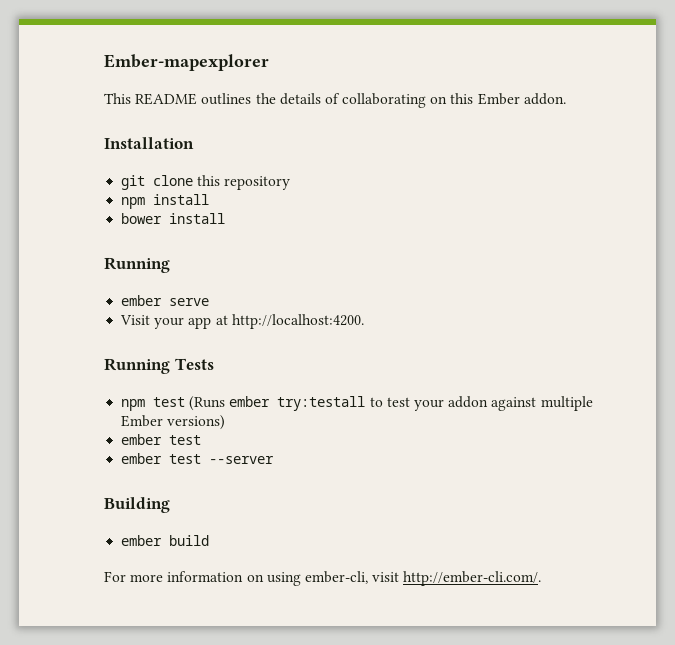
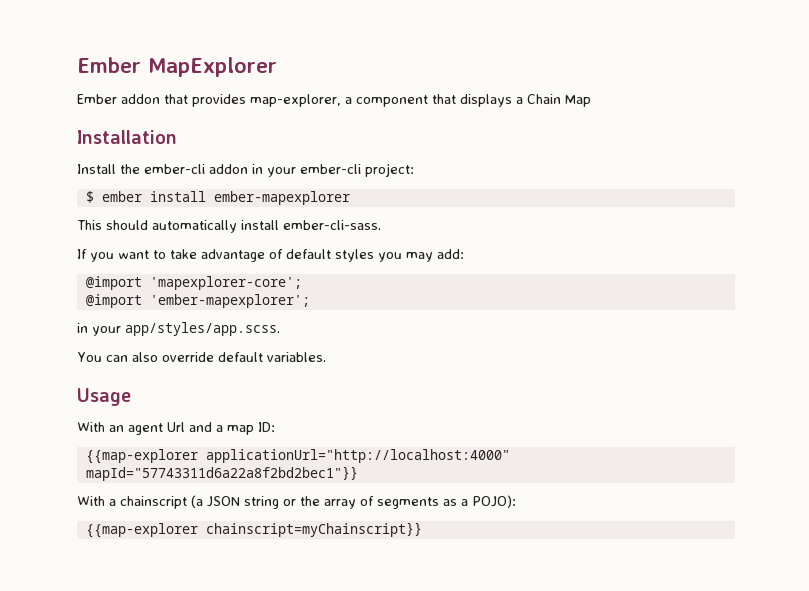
[104,54,269,71] [104,93,566,108] [104,137,194,149] [121,175,291,190] [121,194,210,209] [121,213,226,224] [104,257,170,273] [121,295,210,306] [120,314,364,329] [104,358,214,374] [121,396,593,411] [121,415,226,430] [121,434,202,445] [121,453,275,464] [104,497,170,513] [121,535,210,546] [104,571,542,586] Ember-mapexplorer // This README outlines the details of collaborating on this Ember addon. // Installation // git clone this repository // npm install // bower install // Running // ember serve // Visit your app at http://localhost:4200. // Running Tests // npm test (Runs ember try:testall to test your addon against multiple Ember versions) // ember test // ember test --server // Building // ember build // For more information on using ember-cli, visit http://ember-cli.com/. -> [77,57,277,77] [77,94,591,107] [77,130,177,144] [77,163,414,177] [85,191,350,205] [77,220,381,233] [77,249,464,262] [85,276,302,290] [85,294,310,308] [77,322,280,336] [77,352,326,362] [77,388,131,406] [77,422,275,435] [85,449,510,464] [85,466,358,481] [77,495,516,509] [85,522,422,538] Ember MapExplorer // Ember addon that provides map-explorer, a component that displays a Chain Map // Installation // Install the ember-cli addon in your ember-cli project: // $ ember install ember-mapexplorer // This should automatically install ember-cli-sass. // If you want to take advantage of default styles you may add: // @import 'mapexplorer-core'; // @import 'ember-mapexplorer'; // in your app/styles/app.scss. // You can also override default variables. // Usage // With an agent Url and a map ID: // {{map-explorer applicationUrl="http://localhost:4000" mapId="57743311d6a22a8f2bd2bec1"}} // With a chainscript (a JSON string or the array of segments as a POJO): // {{map-explorer chainscript=myChainscript}}

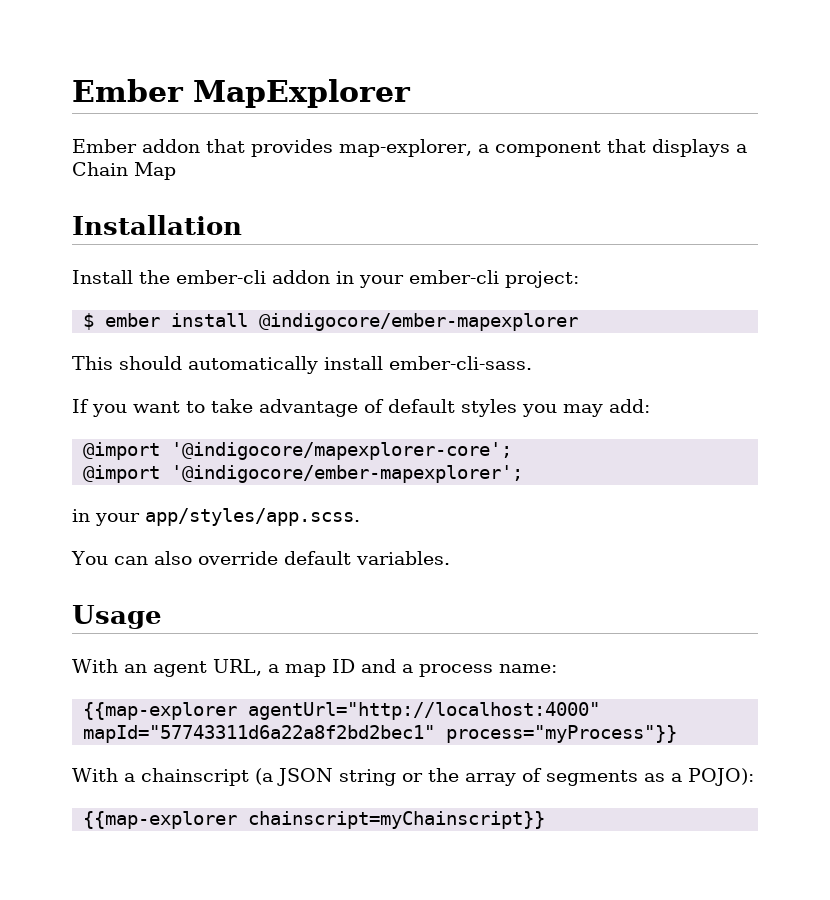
[213,191,350,205] ember-mapexplorer -> [259,313,579,331] @indigocore/ember-mapexplorer
[149,276,302,290] [85,294,310,308] 'mapexplorer-core'; // @import 'ember-mapexplorer'; -> [171,442,513,460] [83,465,524,483] '@indigocore/mapexplorer-core'; // @import '@indigocore/ember-mapexplorer';
[167,422,275,435] [85,449,510,464] [85,466,358,481] Url and a map ID: // {{map-explorer applicationUrl="http://localhost:4000" mapId="57743311d6a22a8f2bd2bec1"}} -> [213,659,557,677] [83,702,601,720] [83,725,678,743] URL, a map ID and a process name: // {{map-explorer agentUrl="http://localhost:4000" mapId="57743311d6a22a8f2bd2bec1" process="myProcess"}}

